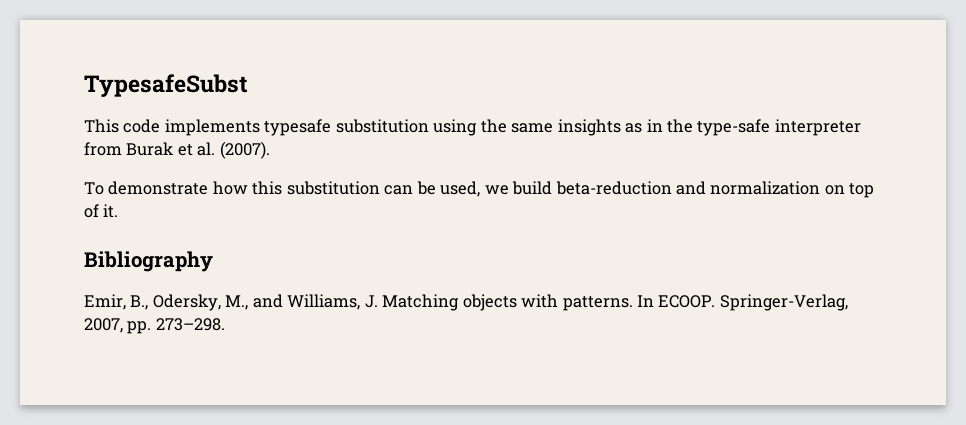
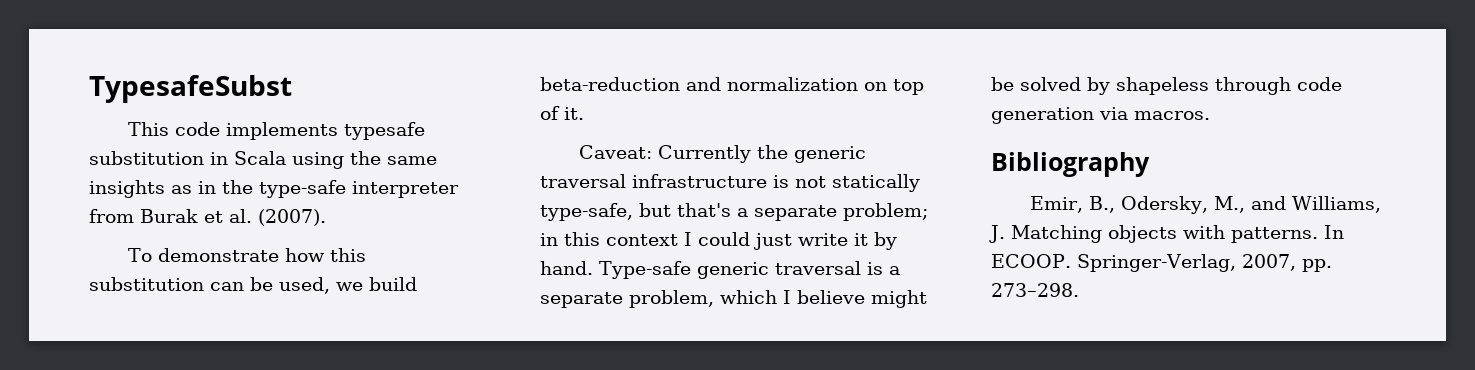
(429, 126) none -> [210,151,286,165] in Scala
(119, 211) none -> [579,145,867,163] [540,174,920,192] [540,203,928,221] [540,232,897,250] [540,261,900,279] [540,290,927,308] [991,77,1342,95] [991,107,1210,124] // Caveat: Currently the generic traversal infrastructure is not statically type-safe, but that's a separate problem; in this context I could just write it by hand. Type-safe generic traversal is a separate problem, which I believe might be solved by shapeless through code generation via macros.

